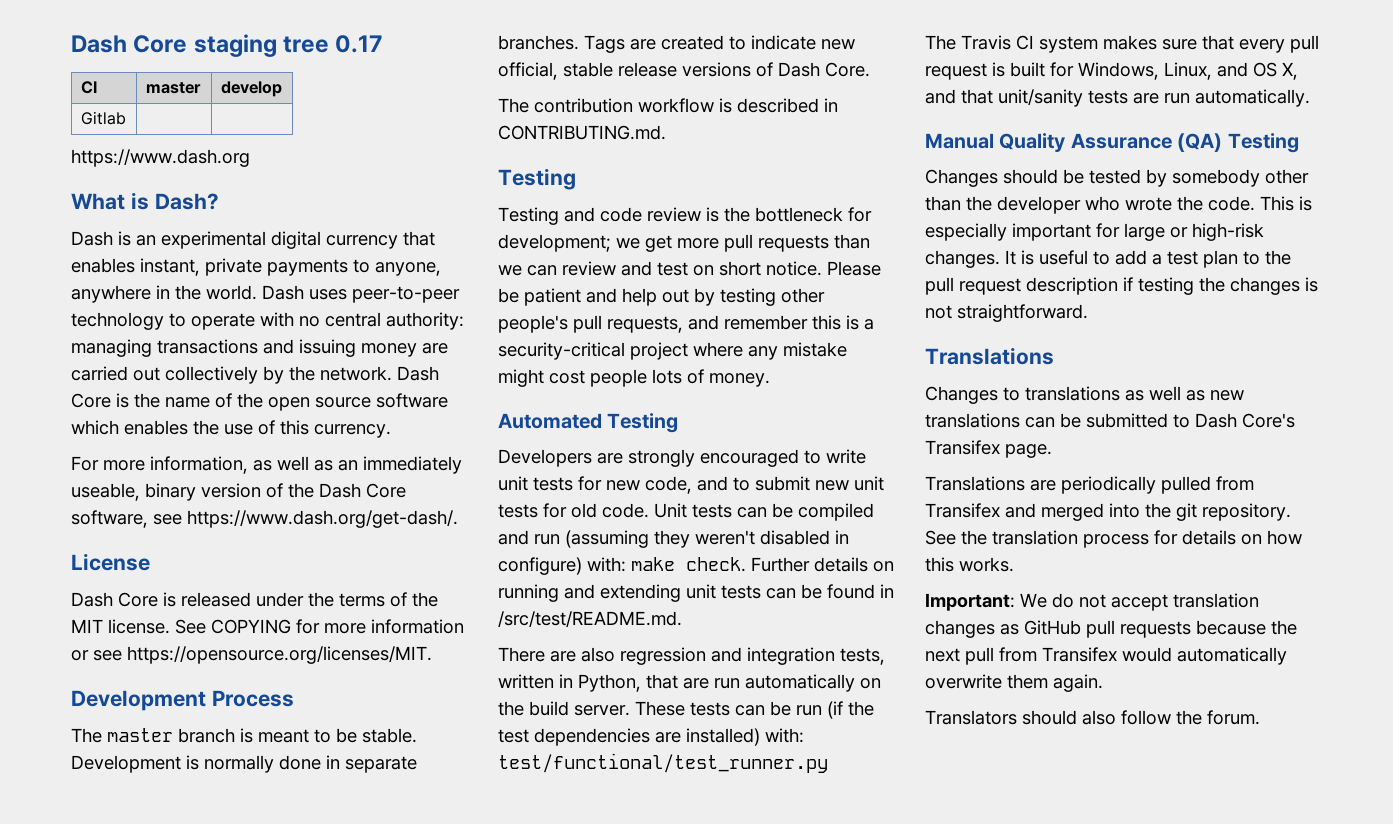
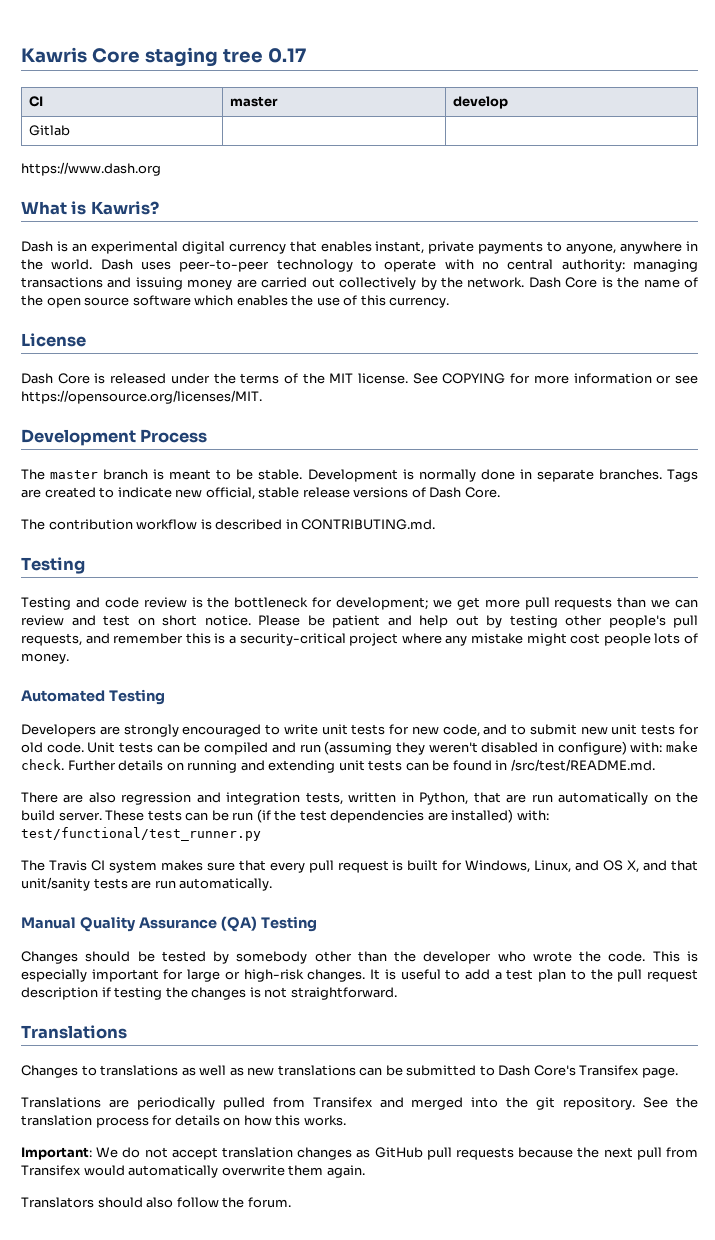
[71,35,127,53] Dash -> [21,47,87,63] Kawris
[154,193,219,210] Dash? -> [90,201,159,215] Kawris?
[71,456,462,474] [71,483,406,501] [71,510,458,528] // For more information, as well as an immediately useable, binary version of the Dash Core software, see https://www.dash.org/get-dash/. -> (450, 302) none

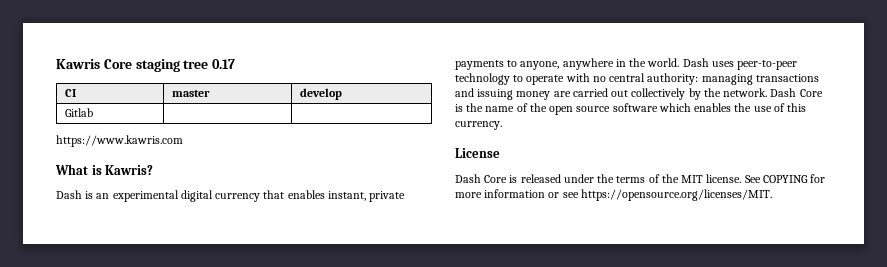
[21,162,161,176] https://www.dash.org -> [56,135,183,147] https://www.kawris.com
[21,429,208,446] [21,469,699,482] [21,487,500,500] [21,519,436,530] [21,557,85,574] [21,597,698,610] [21,615,698,628] [21,633,699,646] [21,653,69,664] [21,689,165,705] [21,724,699,737] [21,741,698,755] [21,759,655,773] [21,792,699,805] [21,809,549,823] [21,827,261,841] [21,860,698,873] [21,877,273,891] [21,916,317,932] [21,951,698,964] [21,969,698,982] [21,987,397,1000] [21,1025,127,1039] [21,1065,678,1078] [21,1097,698,1110] [21,1115,346,1128] [21,1147,699,1160] [21,1165,365,1178] [21,1197,291,1208] // Development Process // The master branch is meant to be stable. Development is normally done in separate branches. Tags are created to indicate new official, stable release versions of Dash Core. // The contribution workflow is described in CONTRIBUTING.md. // Testing // Testing and code review is the bottleneck for development; we get more pull requests than we can review and test on short notice. Please be patient and help out by testing other people's pull requests, and remember this is a security-critical project where any mistake might cost people lots of money. // Automated Testing // Developers are strongly encouraged to write unit tests for new code, and to submit new unit tests for old code. Unit tests can be compiled and run (assuming they weren't disabled in configure) with: make check. Further details on running and extending unit tests can be found in /src/test/README.md. // There are also regression and integration tests, written in Python, that are run automatically on the build server. These tests can be run (if the test dependencies are installed) with: test/functional/test_runner.py // The Travis CI system makes sure that every pull request is built for Windows, Linux, and OS X, and that unit/sanity tests are run automatically. // Manual Quality Assurance (QA) Testing // Changes should be tested by somebody other than the developer who wrote the code. This is especially important for large or high-risk changes. It is useful to add a test plan to the pull request description if testing the changes is not straightforward. // Translations // Changes to translations as well as new translations can be submitted to Dash Core's Transifex page. // Translations are periodically pulled from Transifex and merged into the git repository. See the translation process for details on how this works. // Important: We do not accept translation changes as GitHub pull requests because the next pull from Transifex would automatically overwrite them again. // Translators should also follow the forum. -> (772, 195) none

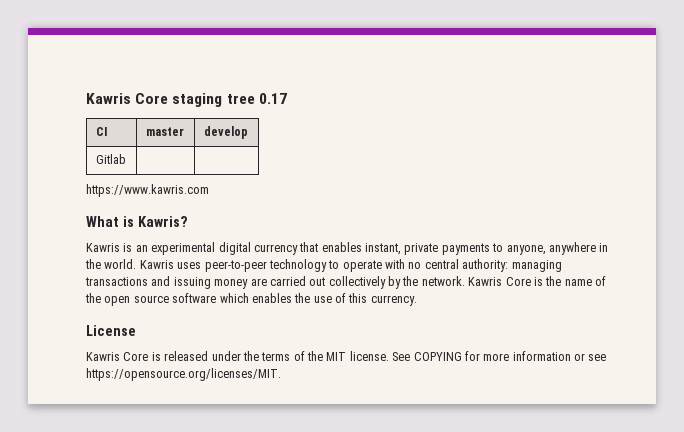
[56,190,82,199] Dash -> [86,243,120,252] Kawris
[682,58,709,67] Dash -> [139,260,174,269] Kawris
[770,88,797,97] Dash -> [468,277,503,286] Kawris
[455,174,481,183] Dash -> [86,352,120,361] Kawris

